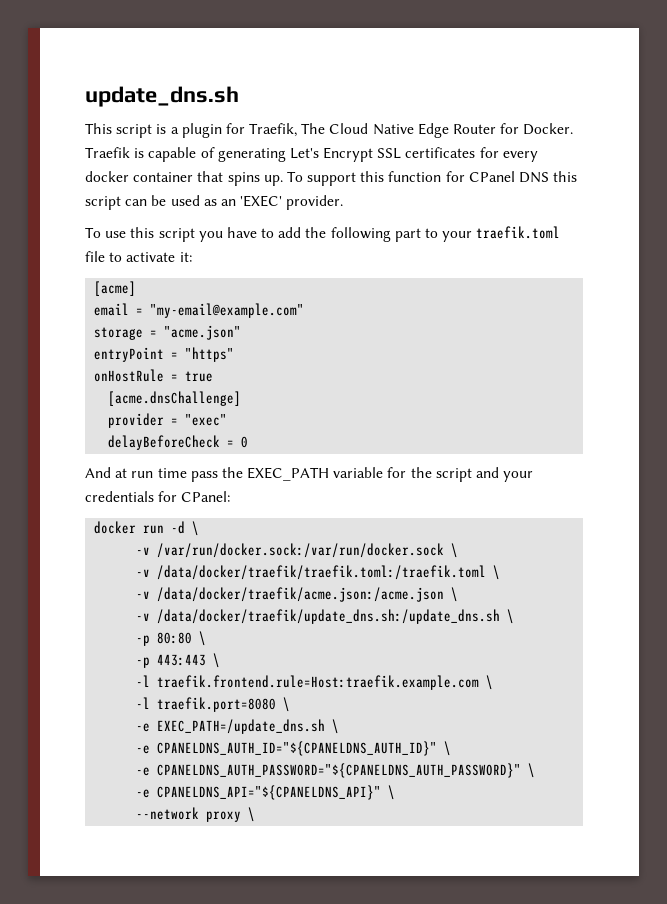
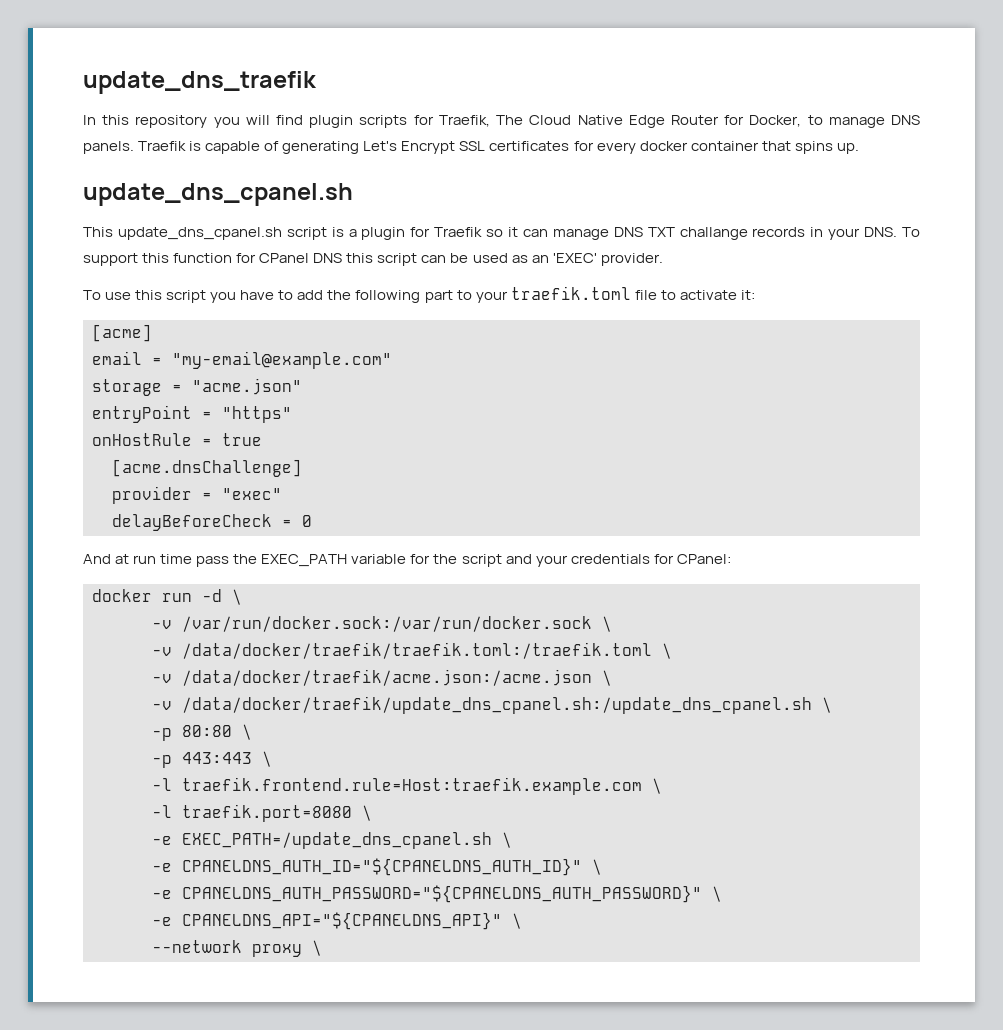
[85,86,239,107] [85,123,222,138] update_dns.sh // This script is a plugin -> [83,71,317,94] [83,115,408,128] update_dns_traefik // In this repository you will find plugin scripts
[523,123,574,135] Docker. -> [749,115,921,128] [83,141,134,154] Docker, to manage DNS panels.
(283, 180) none -> [83,183,353,206] [83,227,898,240] // update_dns_cpanel.sh // This update_dns_cpanel.sh script is a plugin for Traefik so it can manage DNS TXT challange records in your DNS.
[157,609,501,624] /data/docker/traefik/update_dns.sh:/update_dns.sh -> [182,696,812,714] /data/docker/traefik/update_dns_cpanel.sh:/update_dns_cpanel.sh
[157,719,326,734] EXEC_PATH=/update_dns.sh -> [182,832,492,849] EXEC_PATH=/update_dns_cpanel.sh

